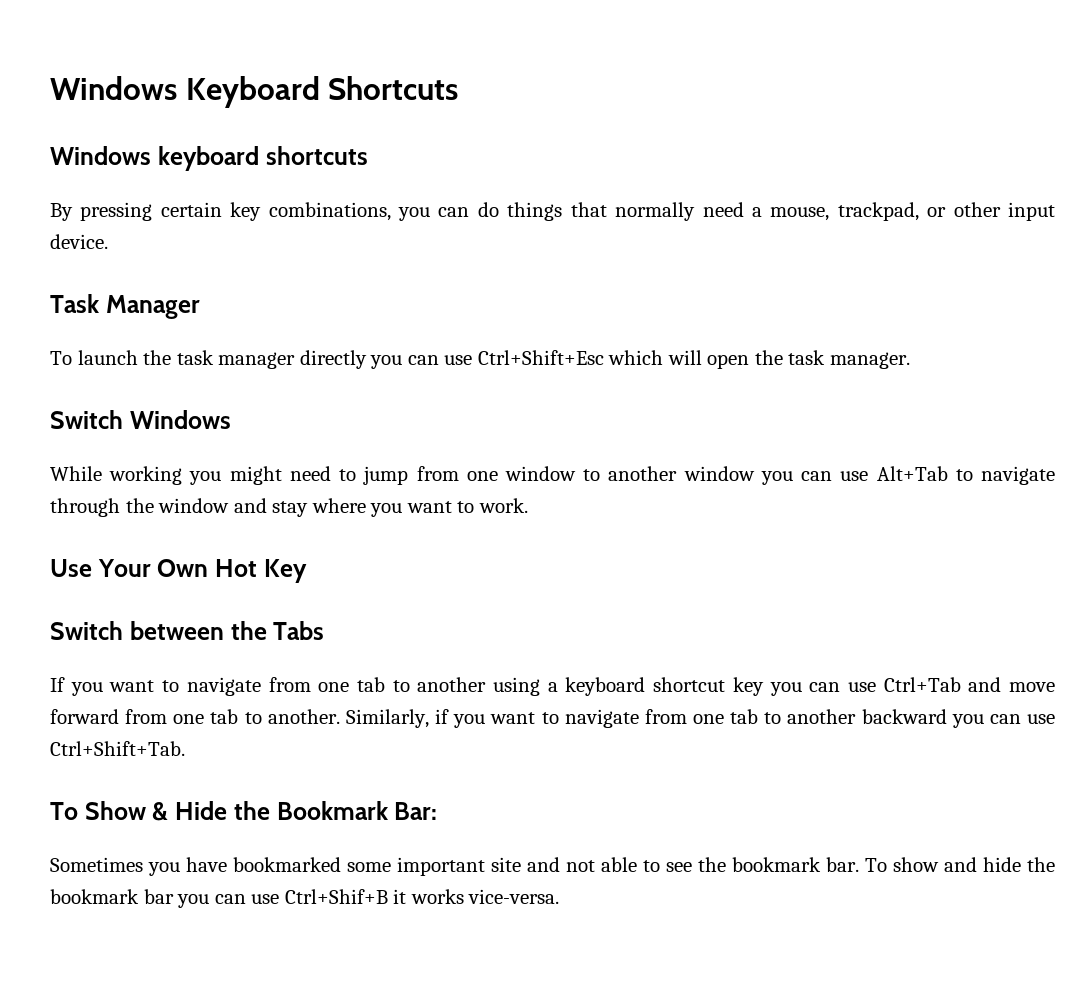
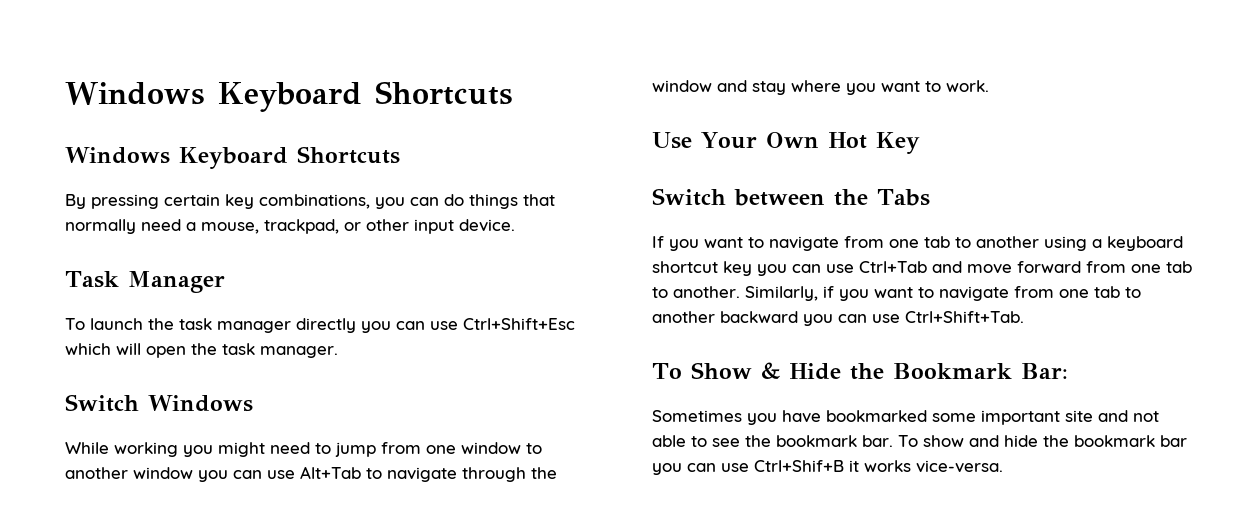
[157,146,368,171] keyboard shortcuts -> [178,146,400,169] Keyboard Shortcuts

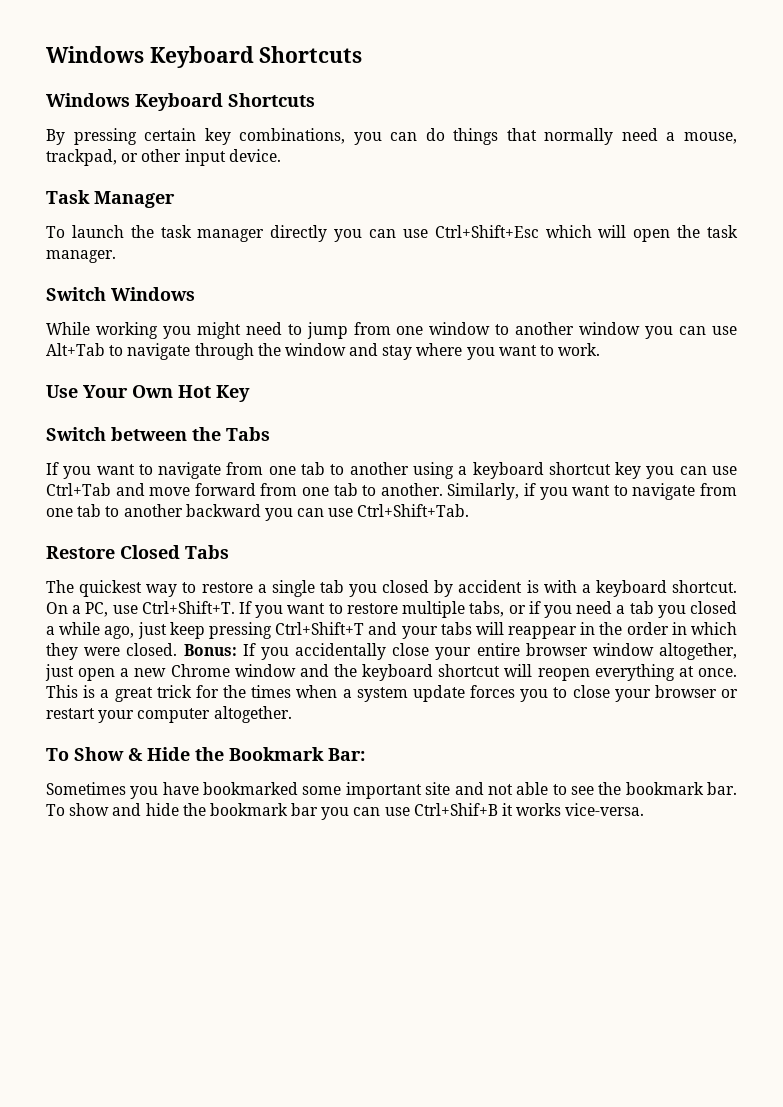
(1024, 317) none -> [46,545,229,559] [46,580,737,597] [46,601,738,618] [46,622,737,639] [46,643,737,660] [45,664,737,681] [46,685,738,702] [46,706,292,723] // Restore Closed Tabs // The quickest way to restore a single tab you closed by accident is with a keyboard shortcut. On a PC, use Ctrl+Shift+T. If you want to restore multiple tabs, or if you need a tab you closed a while ago, just keep pressing Ctrl+Shift+T and your tabs will reappear in the order in which they were closed. Bonus: If you accidentally close your entire browser window altogether, just open a new Chrome window and the keyboard shortcut will reopen everything at once. This is a great trick for the times when a system update forces you to close your browser or restart your computer altogether.

